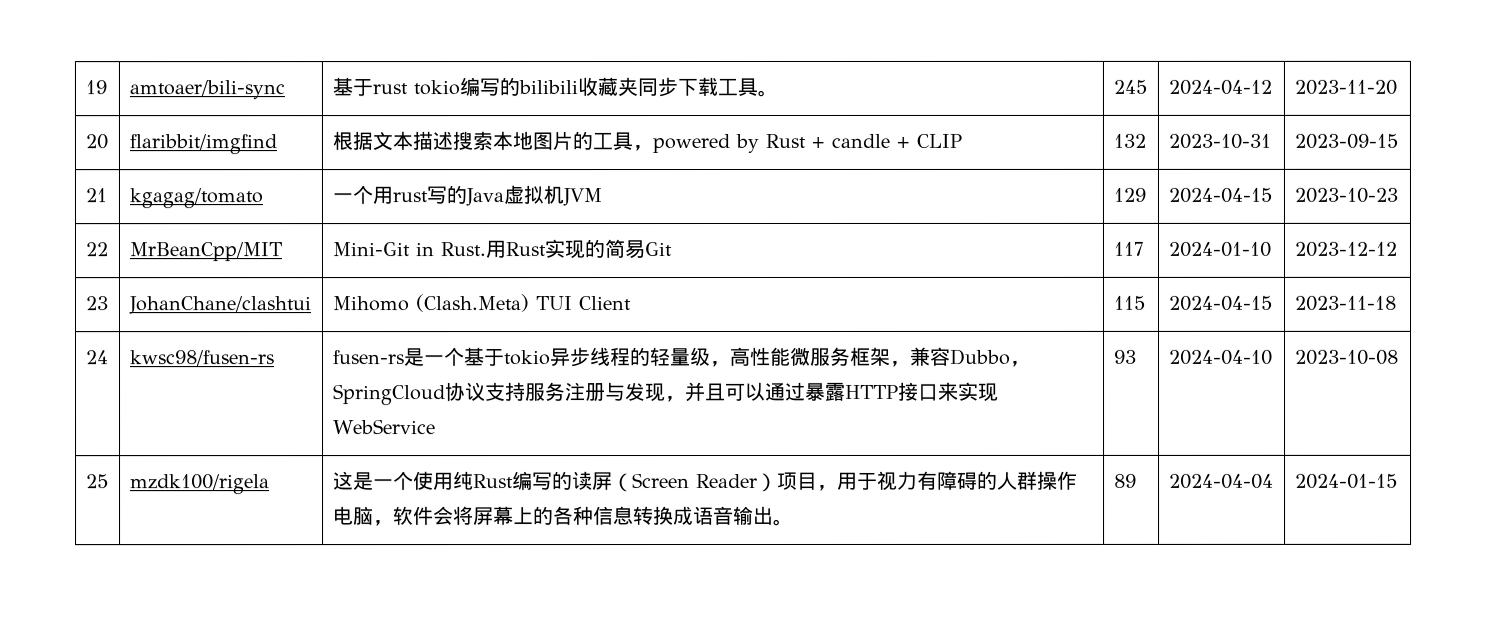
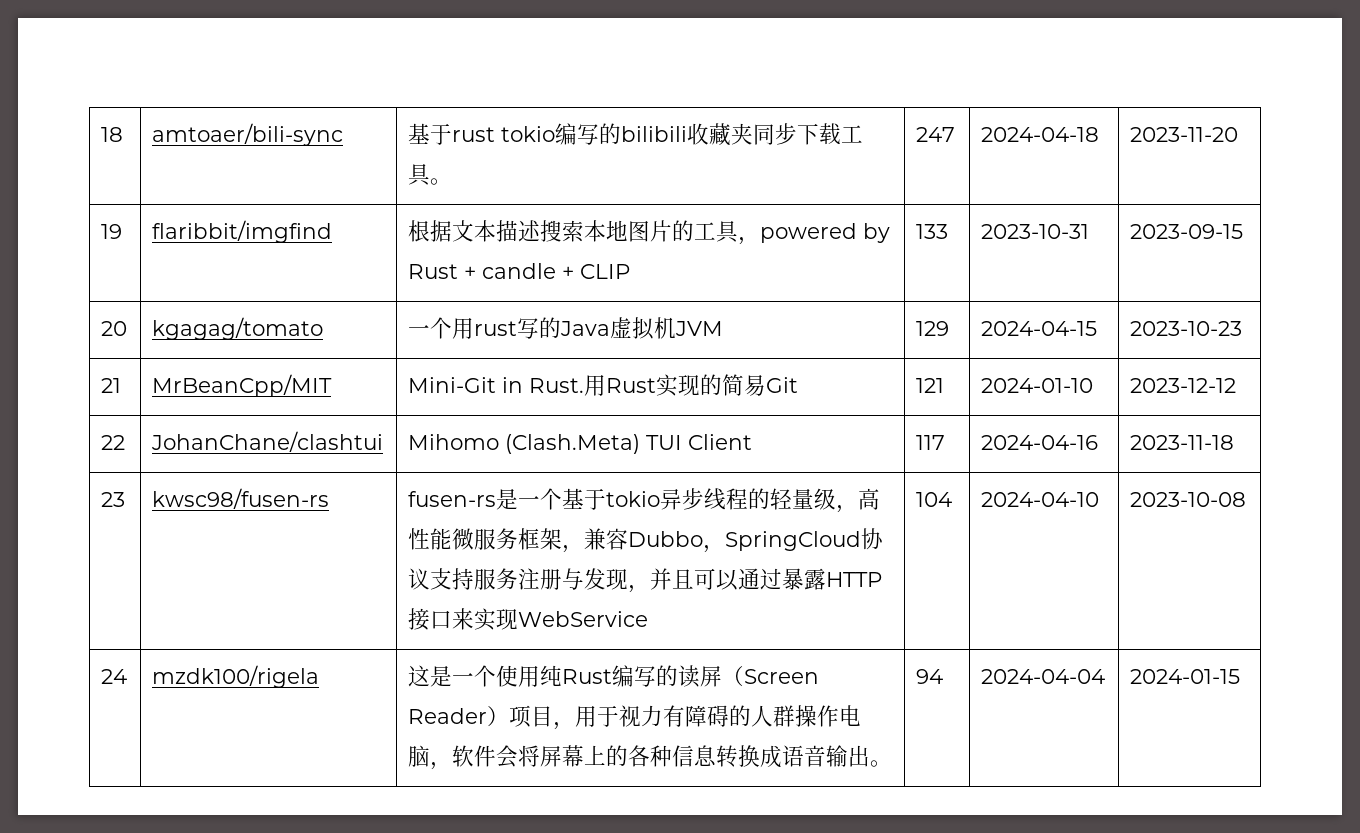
[84,80,107,95] 19 -> [101,127,124,142] 18
[1112,79,1147,94] [1167,79,1272,95] 245 | 2024-04-12 -> [916,127,956,142] [981,127,1100,142] 247 | 2024-04-18
[84,134,108,150] 20 -> [101,224,123,239] 19
[1112,133,1146,148] 132 -> [916,224,949,239] 133
[84,188,107,203] 21 -> [101,321,128,336] 20
[84,242,108,257] 22 -> [101,378,122,393] 21
[1112,241,1143,256] 117 -> [916,378,945,393] 121
[84,296,109,311] 23 -> [101,435,126,450] 22
[1112,295,1146,310] [1167,295,1273,311] 115 | 2024-04-15 -> [916,435,946,450] [981,435,1099,450] 117 | 2024-04-16
[85,350,109,365] 24 -> [101,492,126,507] 23
[1113,349,1137,364] 93 -> [916,492,953,507] 104
[85,474,109,489] 25 -> [101,669,128,684] 24
[1113,473,1137,488] 89 -> [916,669,944,684] 94

